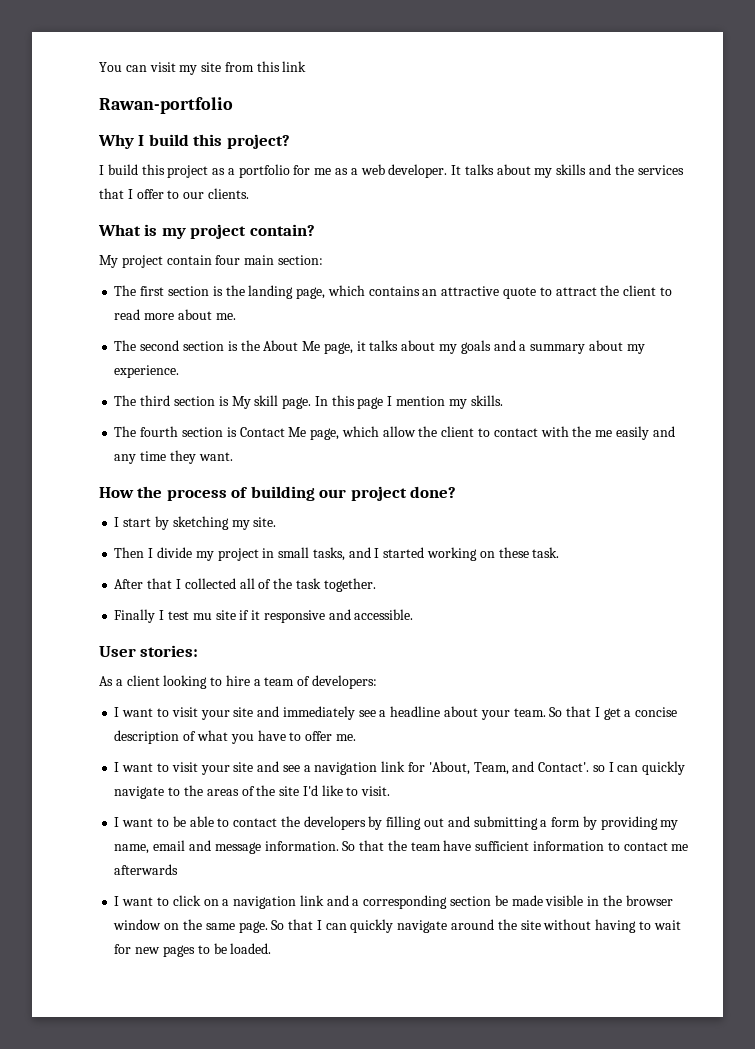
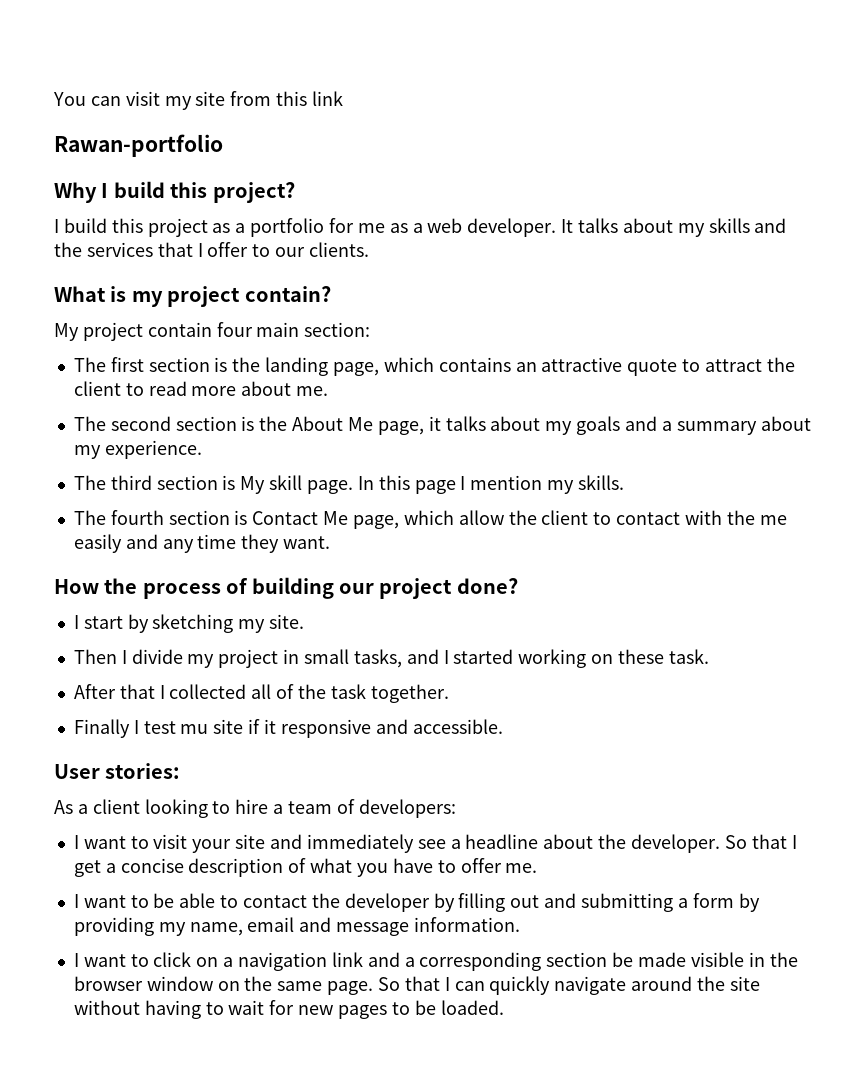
[480,708,546,720] your team. -> [598,834,720,853] the developer.
[114,761,686,775] [114,785,391,799] // I want to visit your site and see a navigation link for 'About, Team, and Contact'. so I can quickly navigate to the areas of the site I'd like to visit. -> (538, 868) none
[303,816,366,830] developers -> [344,893,430,912] developer
[342,840,689,851] [114,864,179,875] So that the team have sufficient information to contact me afterwards -> (520, 924) none

